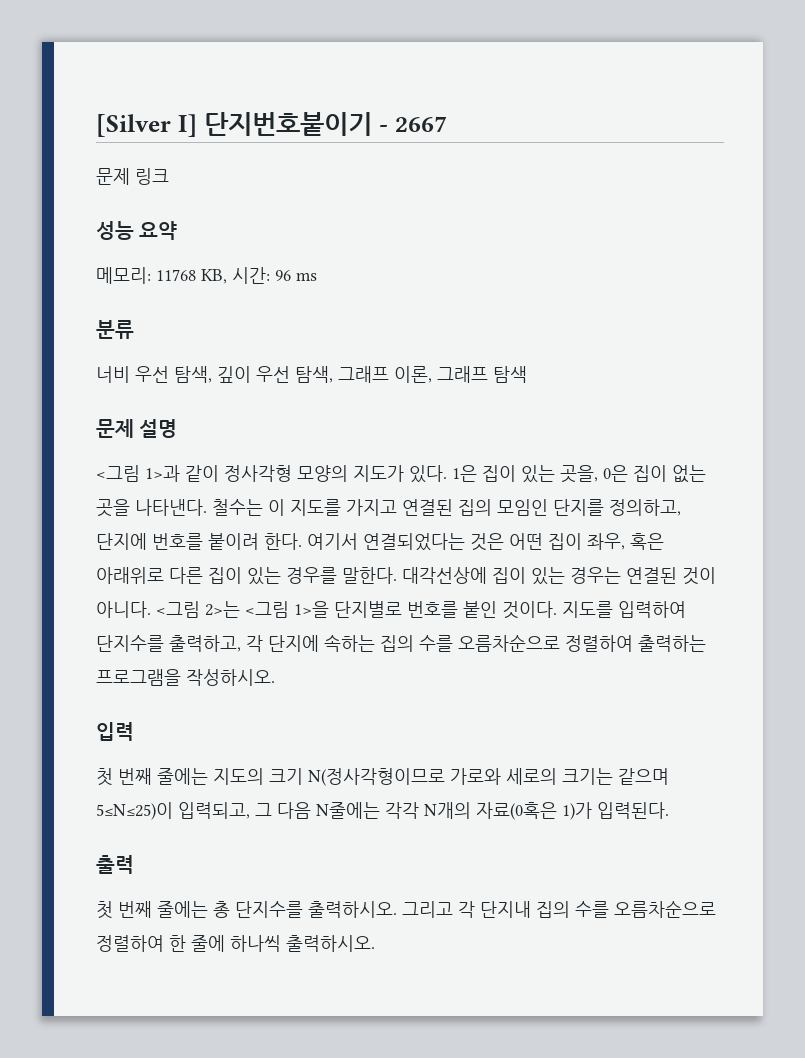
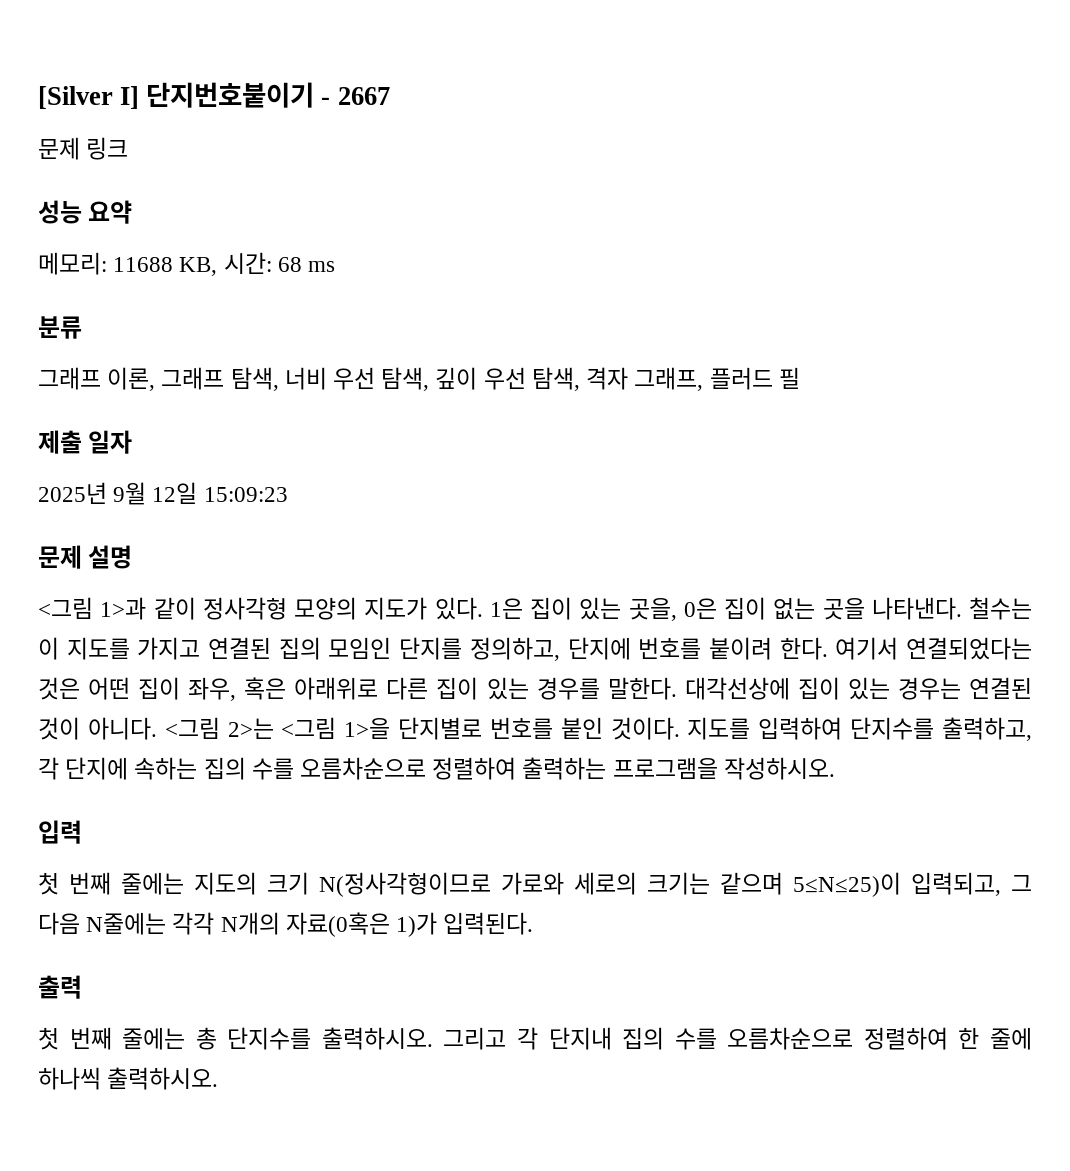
[156,269,196,281] 11768 -> [113,257,174,272] 11688
[275,270,291,281] 96 -> [277,257,302,272] 68
(134, 329) none -> [38,367,279,391] 그래프 이론, 그래프 탐색,
[338,366,527,383] 그래프 이론, 그래프 탐색 -> [586,367,800,391] [38,430,133,454] [38,482,288,505] 격자 그래프, 플러드 필 // 제출 일자 // 2025년 9월 12일 15:09:23

